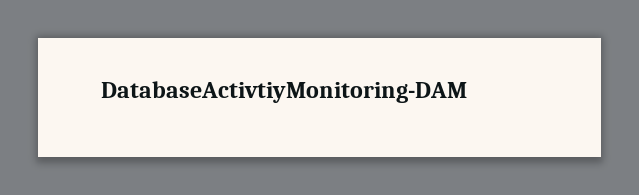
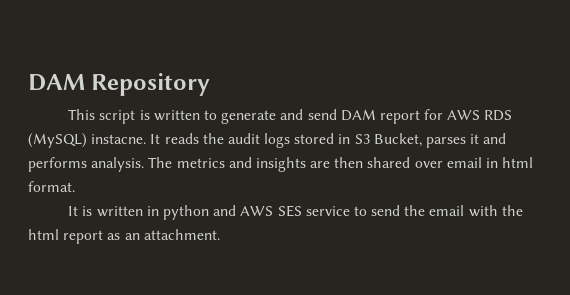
[101,81,467,103] DatabaseActivtiyMonitoring-DAM -> [28,73,211,96] [68,109,513,124] [28,133,507,148] [28,157,534,172] [28,181,75,192] [68,205,523,220] [28,229,220,244] DAM Repository // This script is written to generate and send DAM report for AWS RDS (MySQL) instacne. It reads the audit logs stored in S3 Bucket, parses it and performs analysis. The metrics and insights are then shared over email in html format. // It is written in python and AWS SES service to send the email with the html report as an attachment.

